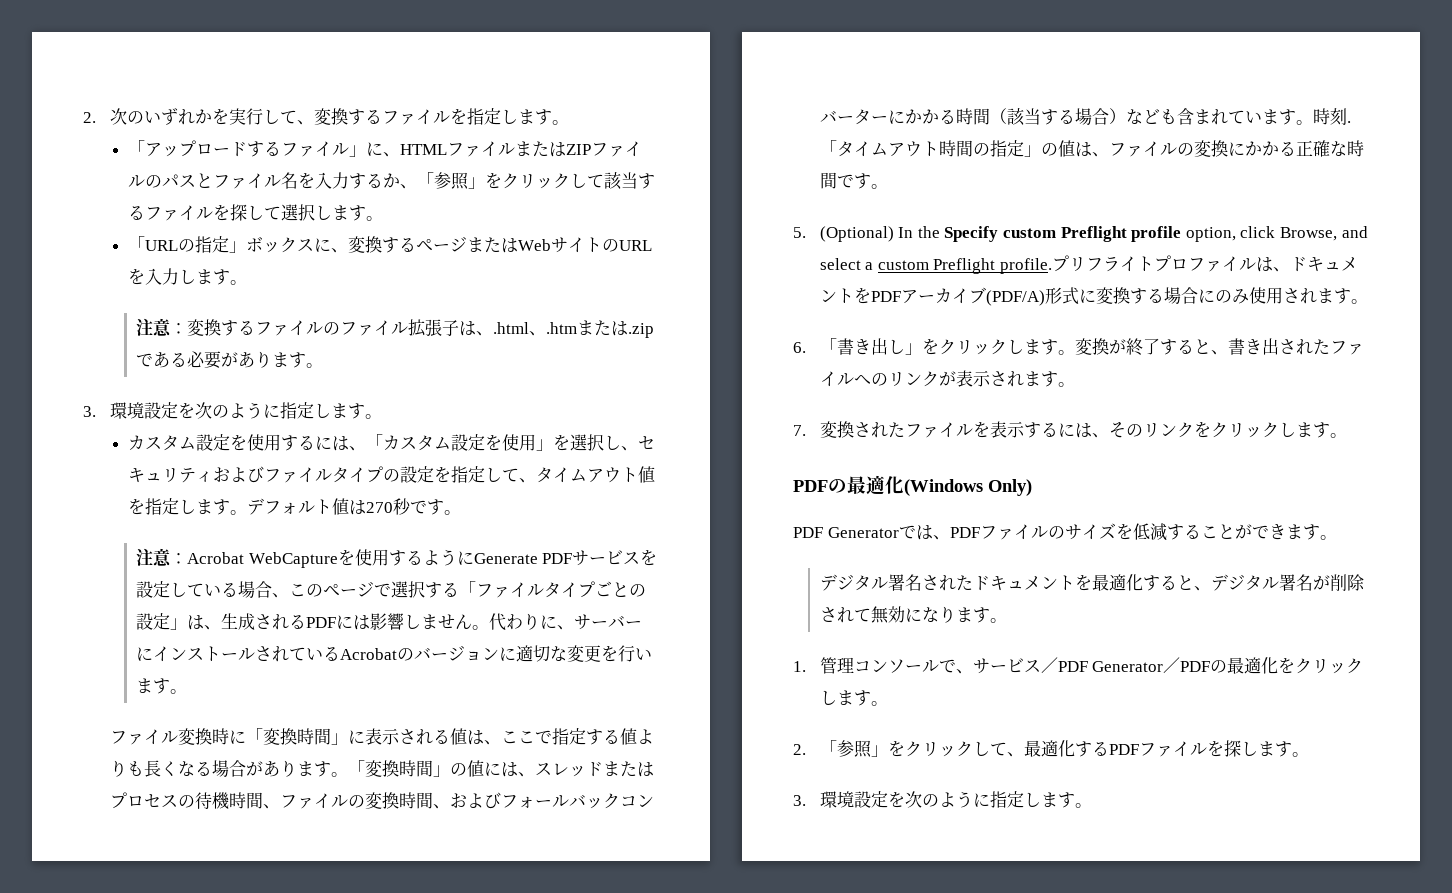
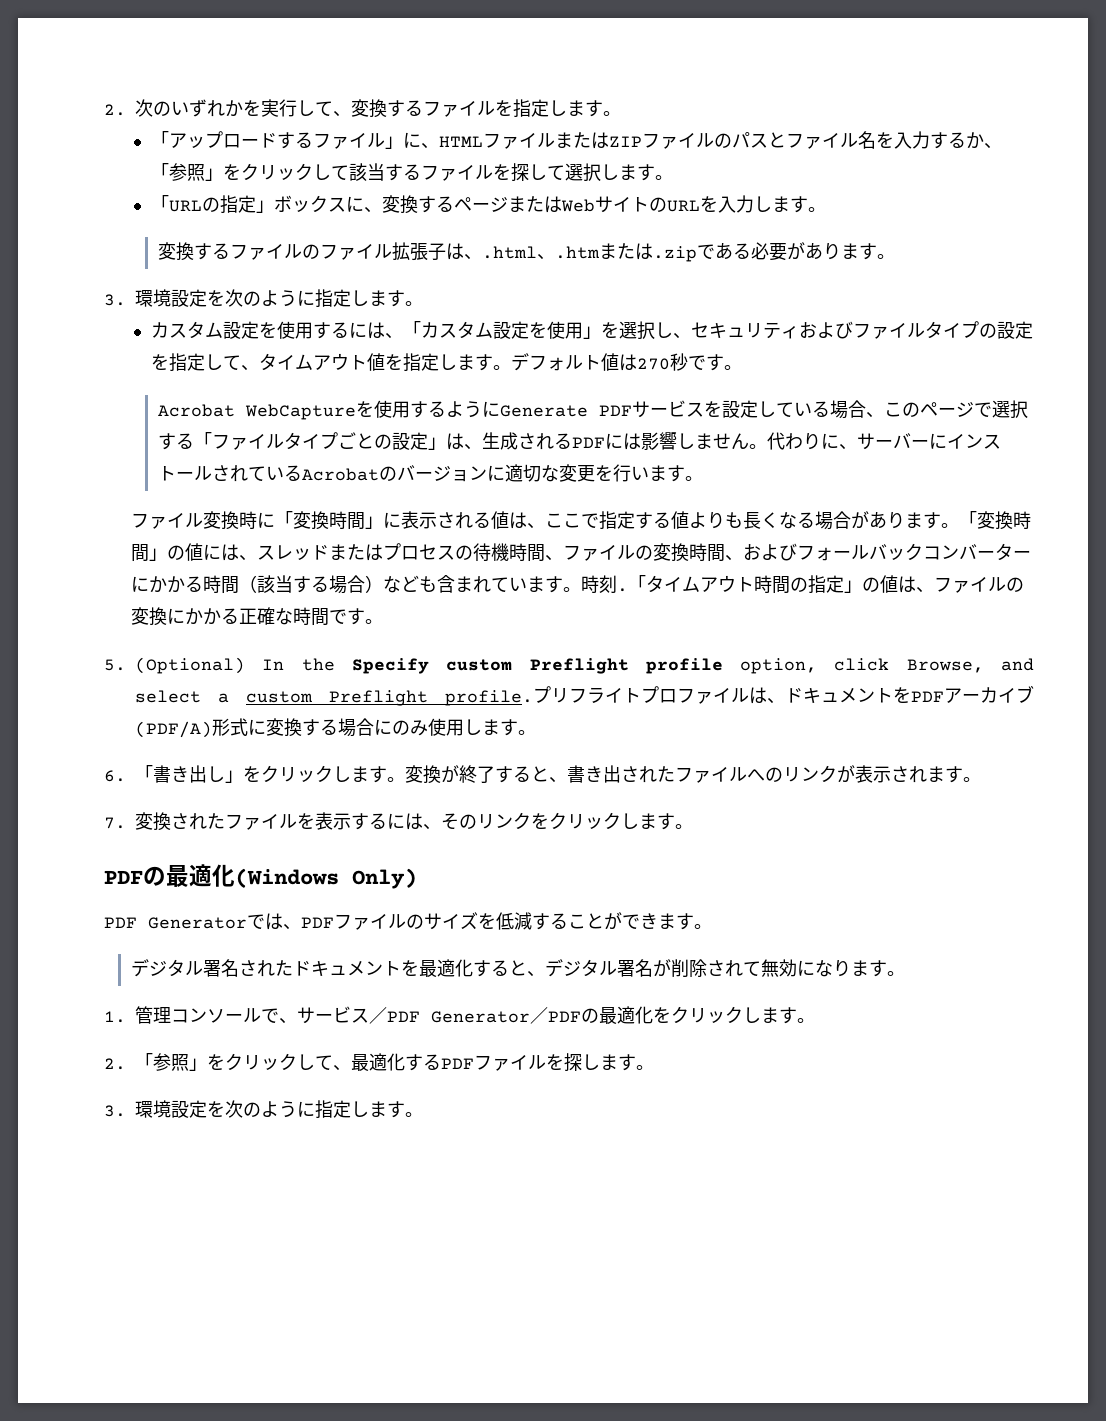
[136,318,188,337] 注意： -> (826, 209) none
[136,548,188,567] 注意： -> (742, 367) none
[1282,288,1317,304] され -> [464,719,482,735] し

